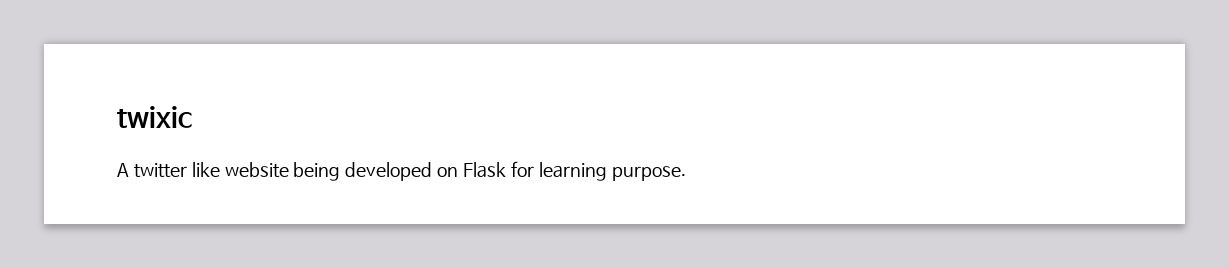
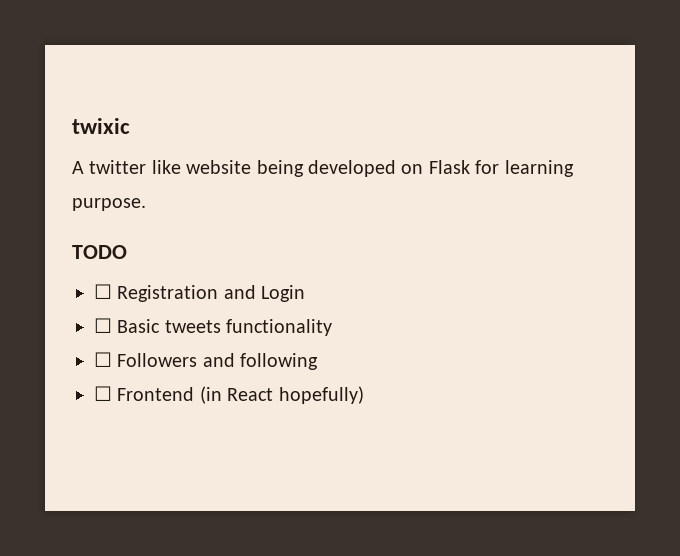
(686, 173) none -> [72,245,127,259] [94,284,306,302] [94,318,333,336] [94,352,319,370] [94,386,364,404] // TODO // ☐ Registration and Login // ☐ Basic tweets functionality // ☐ Followers and following // ☐ Frontend (in React hopefully)

